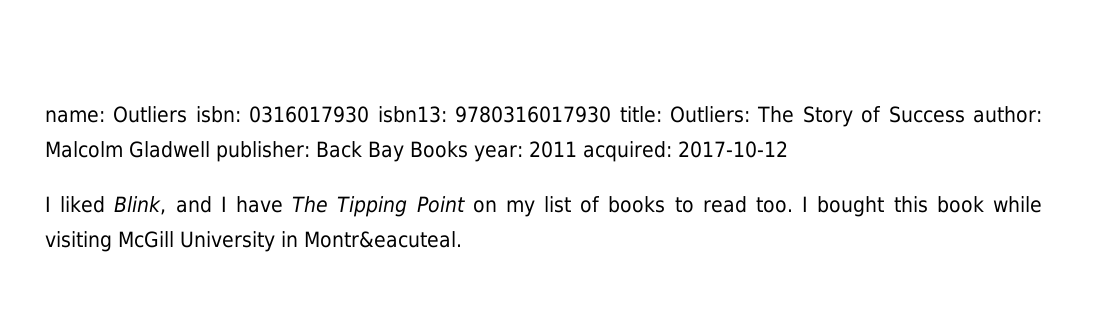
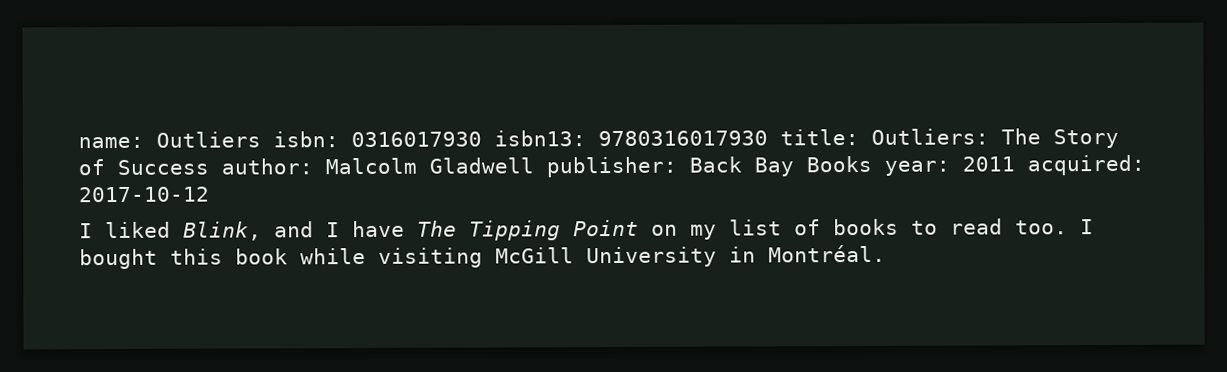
[304,231,462,248] Montr&eacuteal. -> [768,244,886,263] Montréal.

